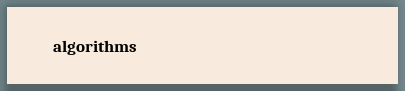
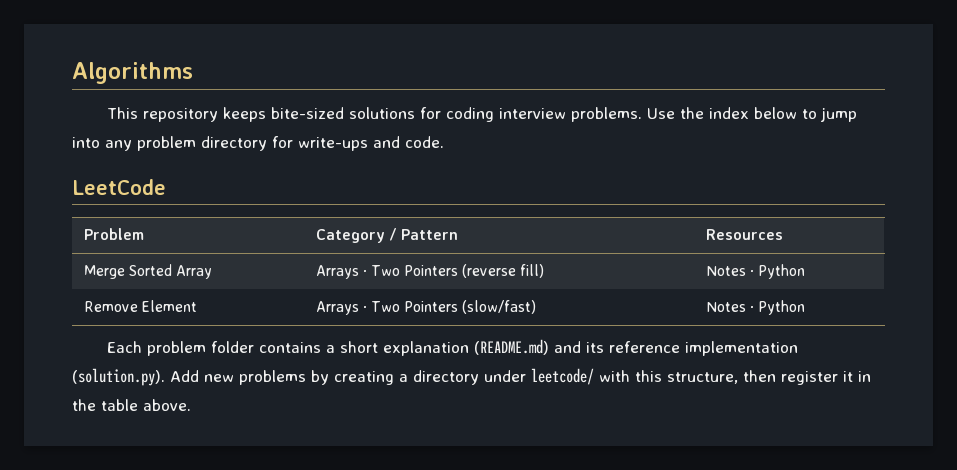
[53,40,137,55] algorithms -> [72,62,193,84] [106,107,857,122] [72,136,444,151] [72,179,166,195] [83,228,144,240] [315,228,458,243] [705,229,783,240] [83,264,212,279] [315,264,545,279] [705,264,805,279] [83,300,197,312] [315,300,537,315] [705,300,805,315] [106,339,798,356] [72,368,871,386] [72,399,191,411] Algorithms // This repository keeps bite-sized solutions for coding interview problems. Use the index below to jump into any problem directory for write-ups and code. // LeetCode // Problem | Category / Pattern | Resources // Merge Sorted Array | Arrays · Two Pointers (reverse fill) | Notes · Python // Remove Element | Arrays · Two Pointers (slow/fast) | Notes · Python // Each problem folder contains a short explanation (README.md) and its reference implementation (solution.py). Add new problems by creating a directory under leetcode/ with this structure, then register it in the table above.

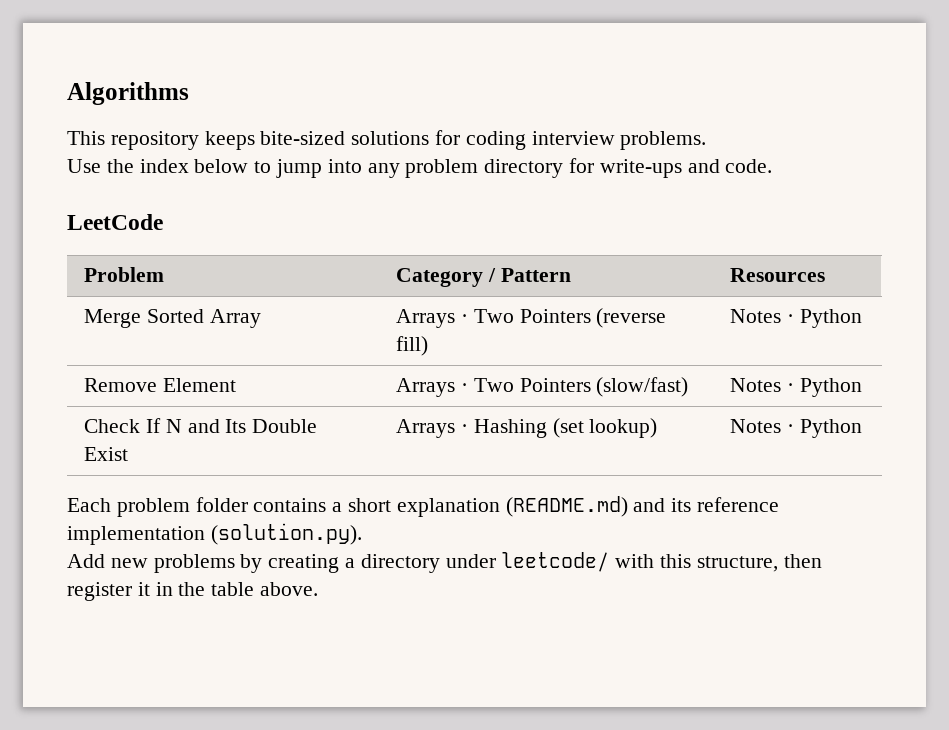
(642, 114) none -> (707, 140) //
(805, 307) none -> [84,418,318,433] [84,447,129,461] [396,418,658,438] [730,419,862,438] // Check If N and Its Double Exist | Arrays · Hashing (set lookup) | Notes · Python
(165, 377) none -> (362, 534) //

